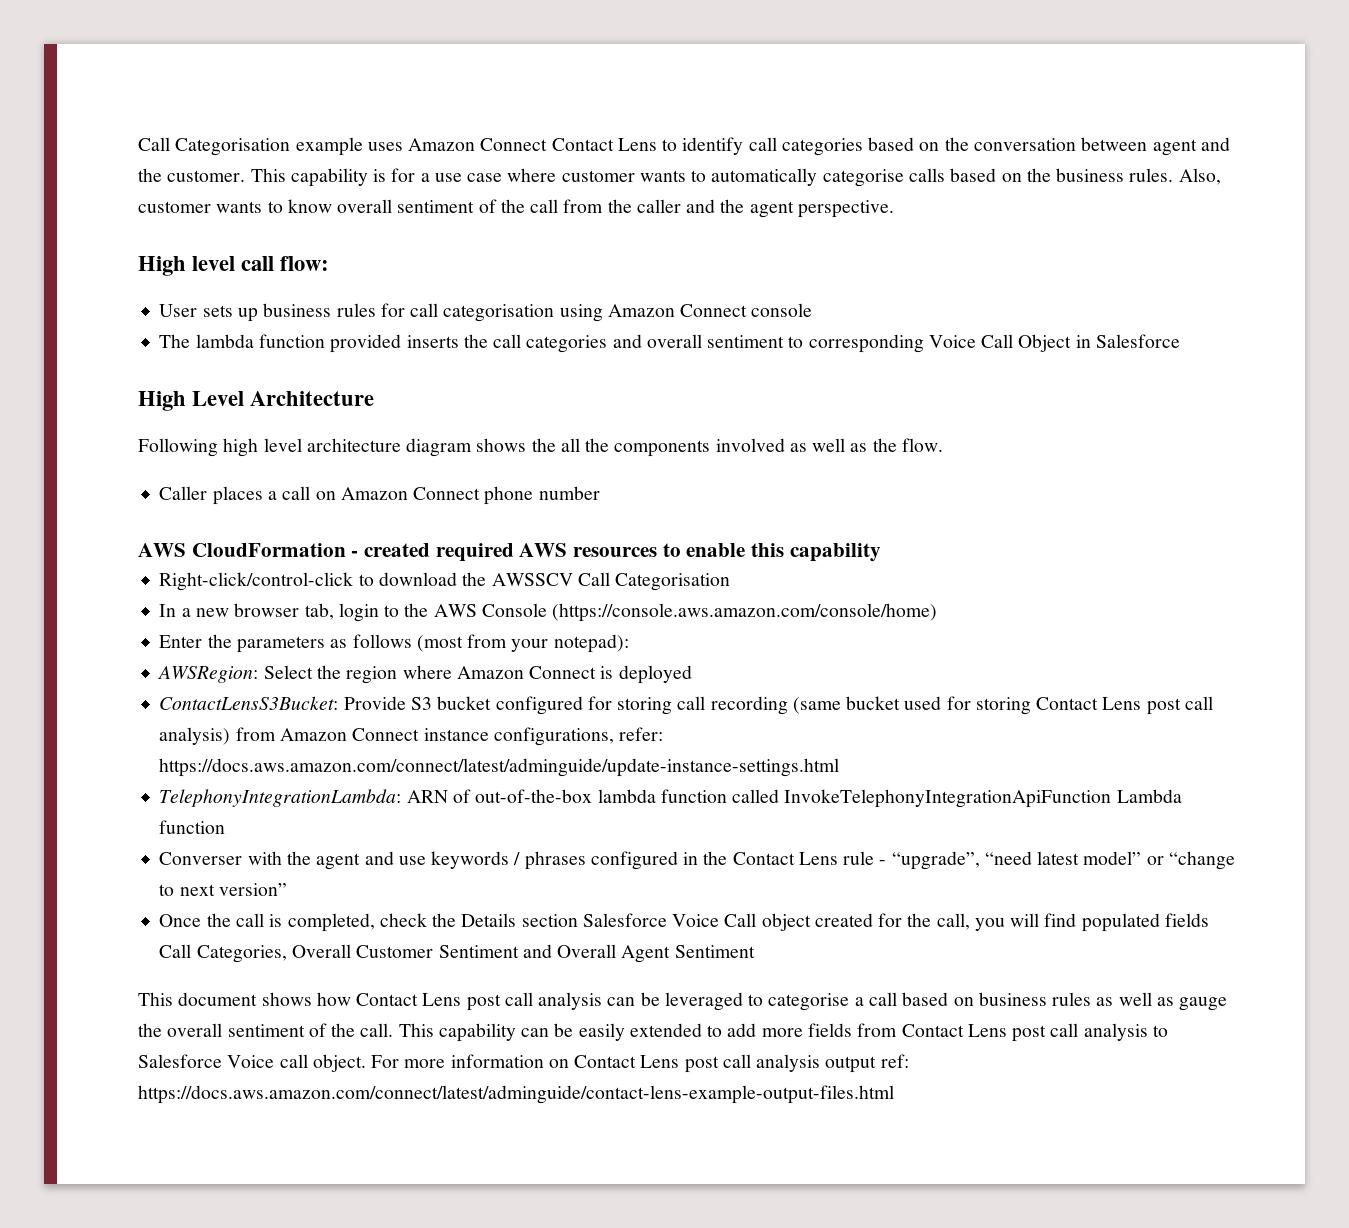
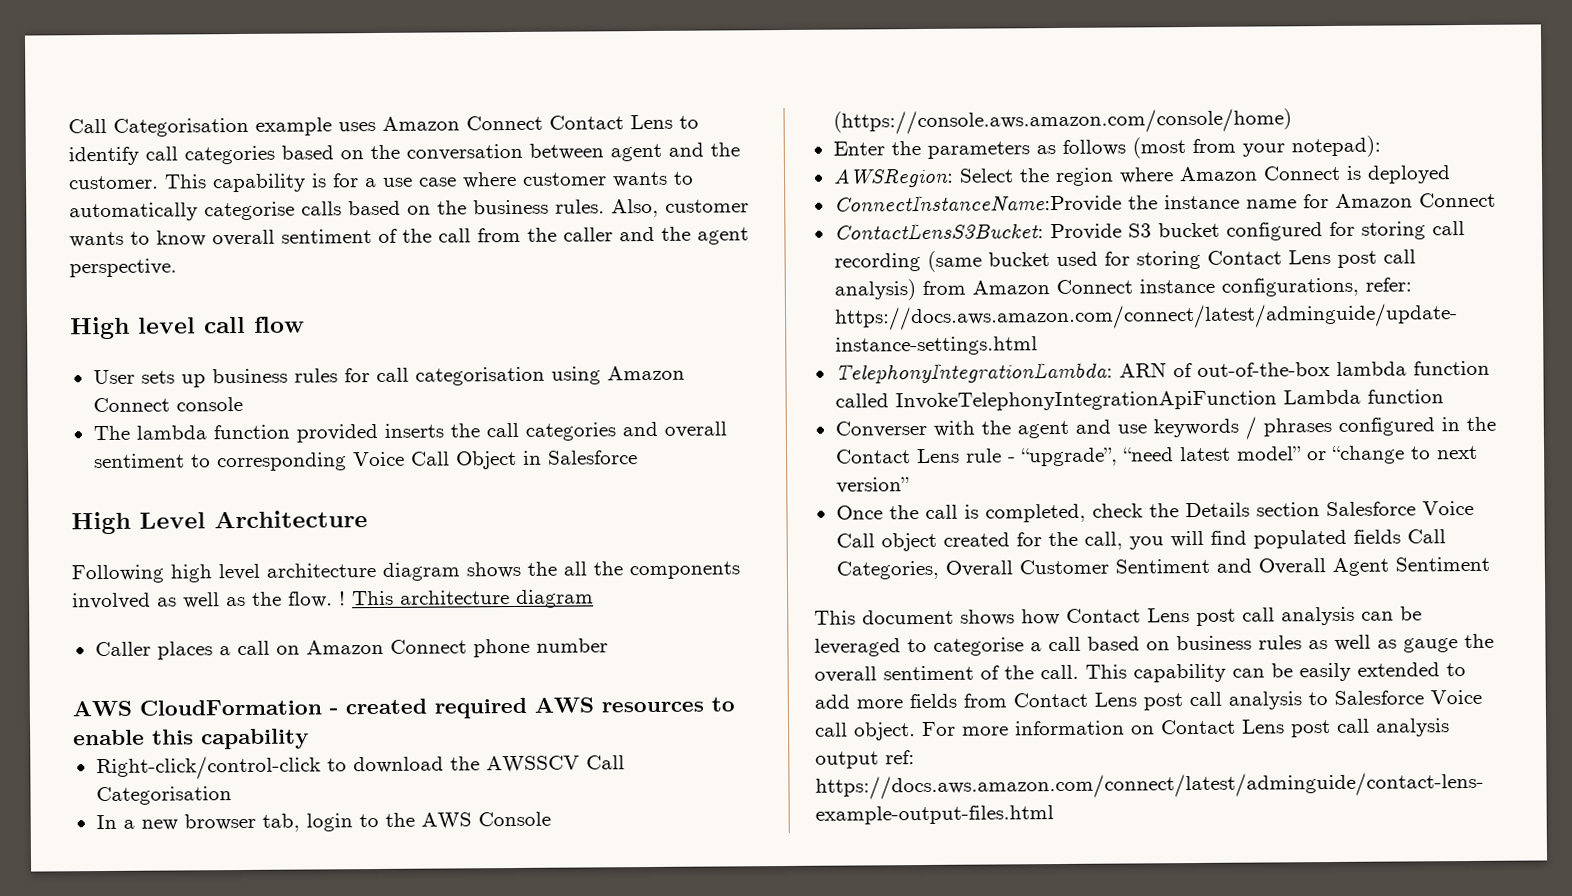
[280,256,330,271] flow: -> [254,316,305,333] flow
(943, 445) none -> [339,589,594,608] ! This architecture diagram
(692, 674) none -> [833,192,1496,214] // ConnectInstanceName:Provide the instance name for Amazon Connect

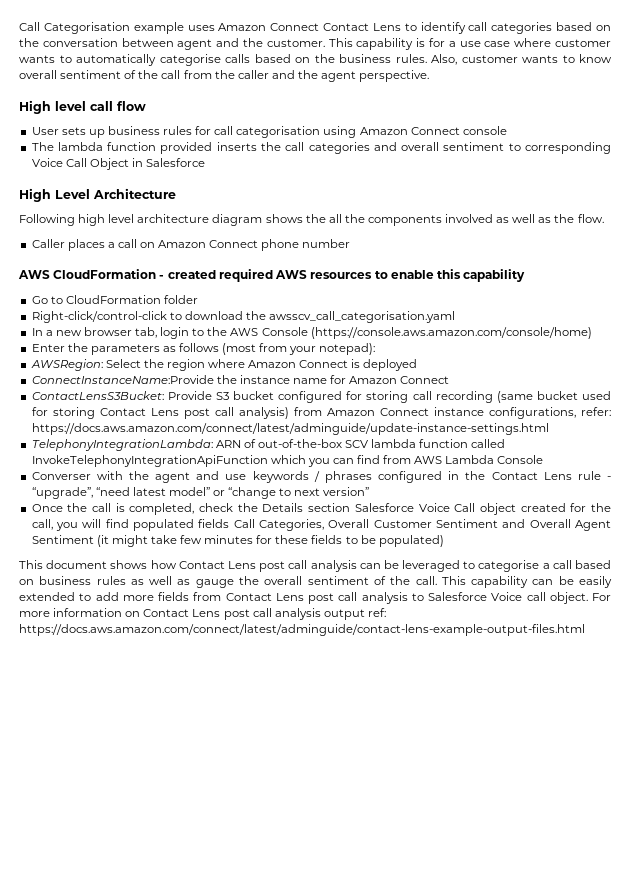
[339,589,594,608] ! This architecture diagram -> (604, 218) none
(309, 739) none -> [31,295,198,304] // Go to CloudFormation folder
[485,755,625,773] [95,786,232,806] AWSSCV Call Categorisation -> [269,311,456,323] awsscv_call_categorisation.yaml
(1330, 369) none -> [345,440,369,448] SCV
[1282,389,1444,405] Lambda function -> [270,455,544,467] which you can find from AWS Lambda Console
(1490, 564) none -> [96,535,444,547] (it might take few minutes for these fields to be populated)

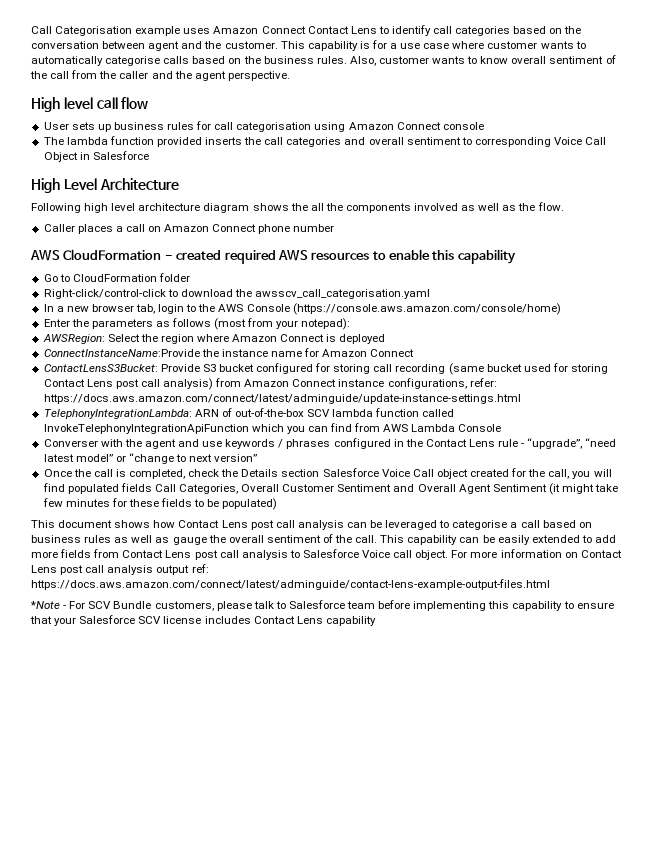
(585, 630) none -> [30,600,614,611] [30,615,376,626] // *Note - For SCV Bundle customers, please talk to Salesforce team before implementing this capability to ensure that your Salesforce SCV license includes Contact Lens capability

